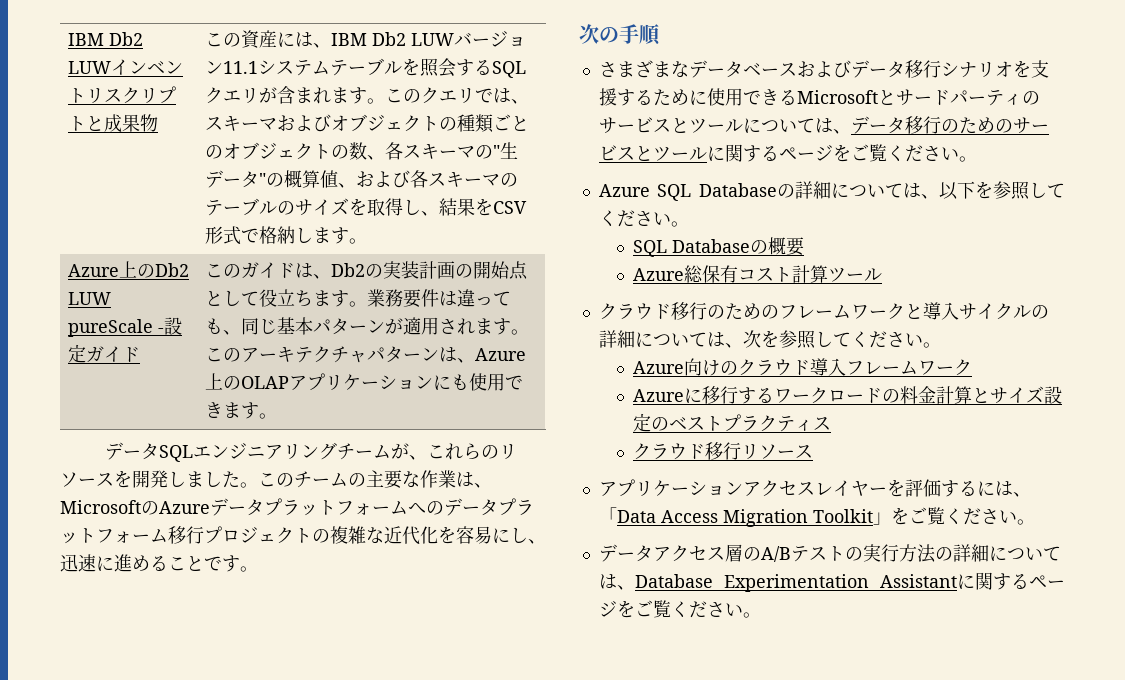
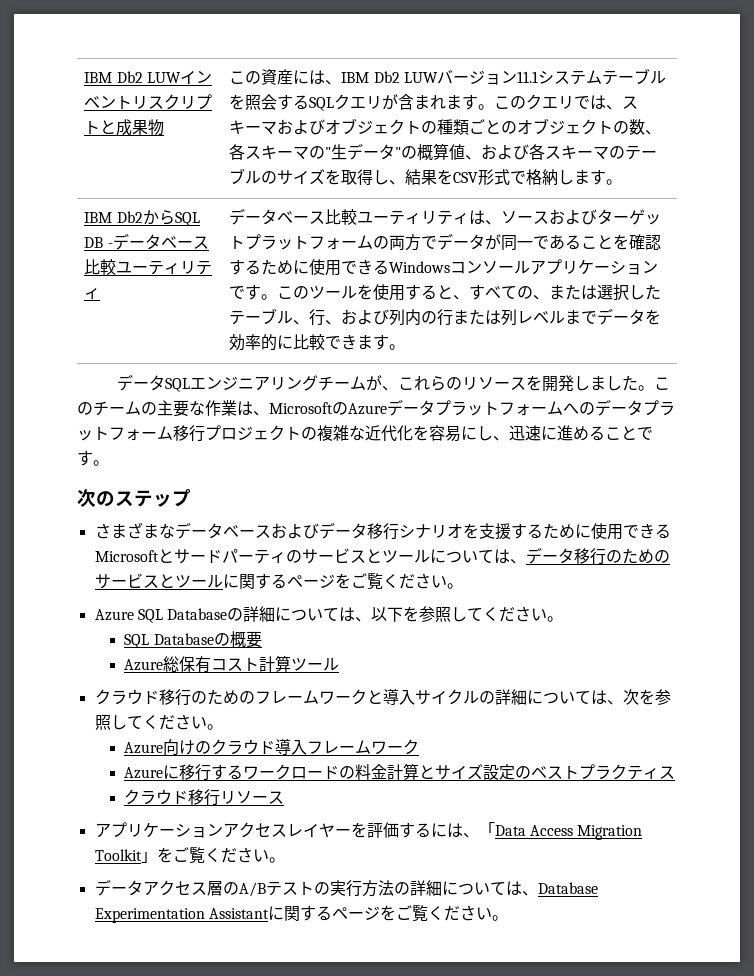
[67,261,189,278] [67,292,111,305] [67,317,182,337] [67,344,140,363] [204,261,528,280] [204,289,511,308] [204,317,529,335] [204,346,526,363] [204,373,505,391] Azure上のDb2 LUW pureScale -設定ガイド | このガイドは、Db2の実装計画の開始点として役立ちます。業務要件は違っても、同じ基本パターンが適用されます。このアーキテクチャパターンは、Azure上のOLAPアプリケーションにも使用 -> [84,210,200,226] [84,233,209,250] [84,259,213,275] [84,288,101,300] [229,208,662,225] [229,233,662,251] [229,259,659,276] [229,284,662,301] [229,308,662,326] [229,334,326,351] IBM Db2からSQL DB -データベース比較ユーティリティ | データベース比較ユーティリティは、ソースおよびターゲットプラットフォームの両方でデータが同一であることを確認するために使用できるWindowsコンソールアプリケーションです。このツールを使用すると、すべての、または選択したテーブル、行、および列内の行または列レベルまでデータを効率的に比較
[619,24,660,45] 手順 -> [115,489,191,507] ステップ

